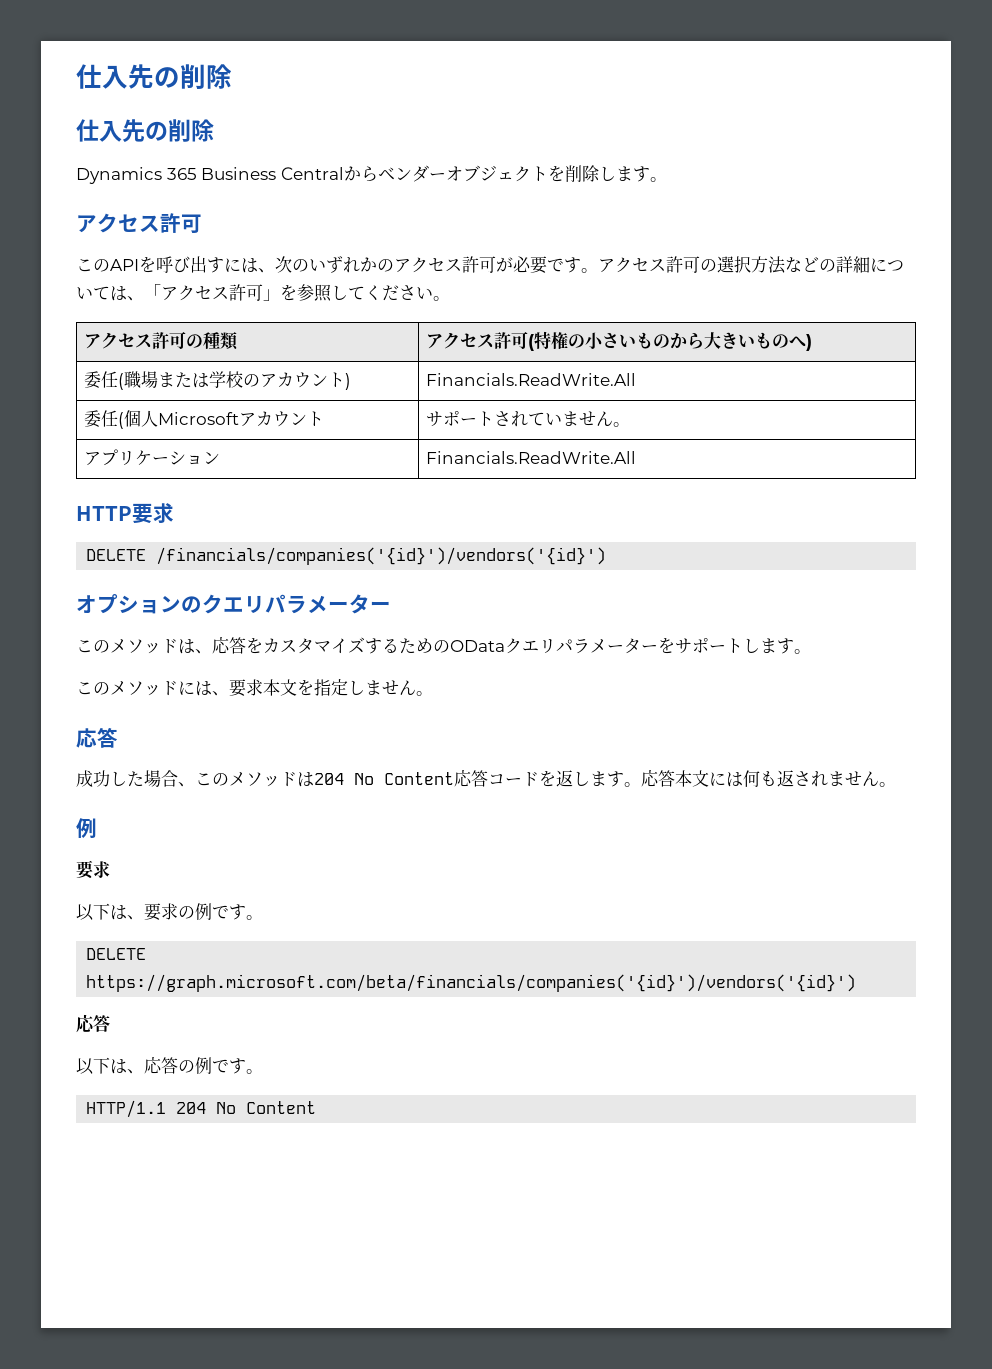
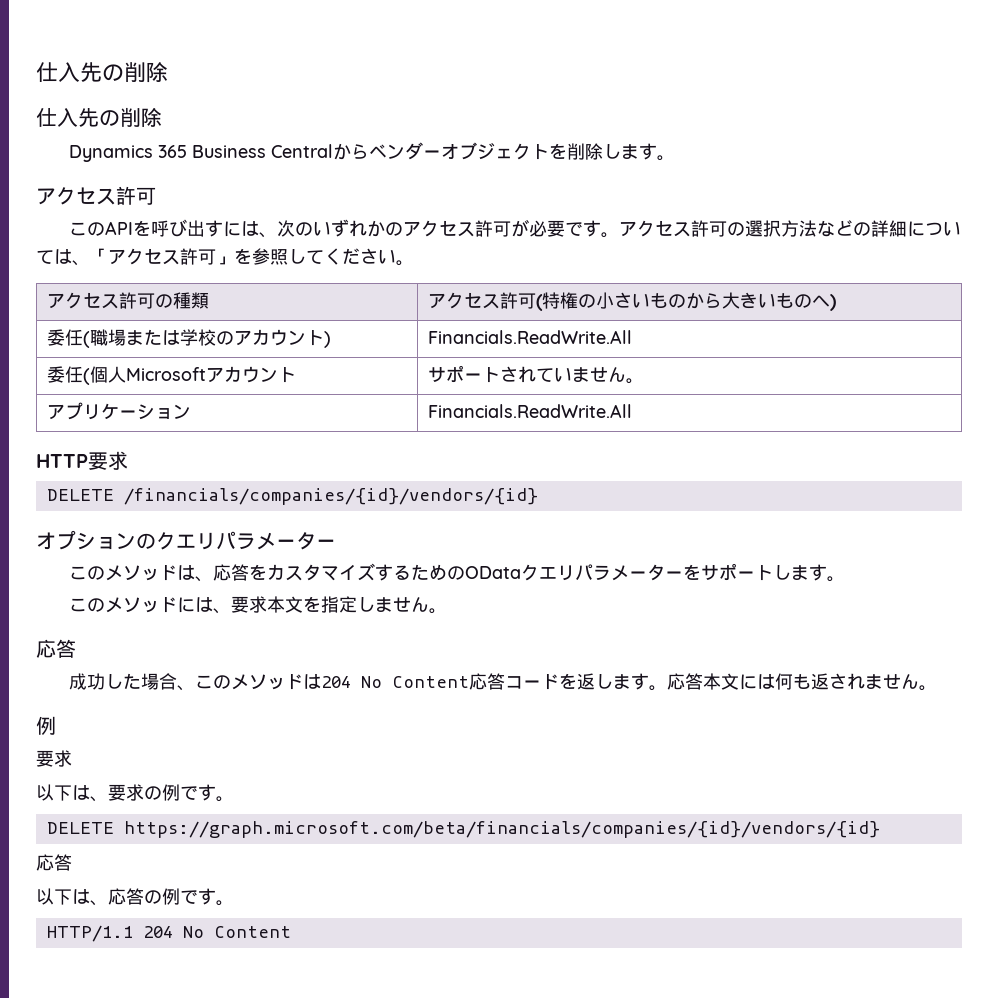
[156,547,607,565] /financials/companies('{id}')/vendors('{id}') -> [123,488,538,505] /financials/companies/{id}/vendors/{id}
[86,974,857,992] https://graph.microsoft.com/beta/financials/companies('{id}')/vendors('{id}') -> [123,821,880,838] https://graph.microsoft.com/beta/financials/companies/{id}/vendors/{id}

